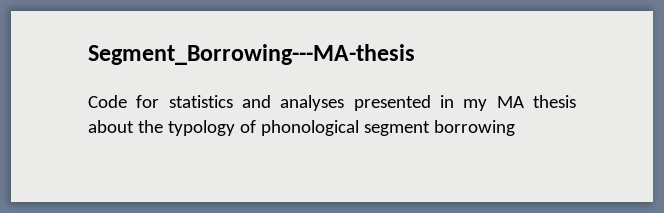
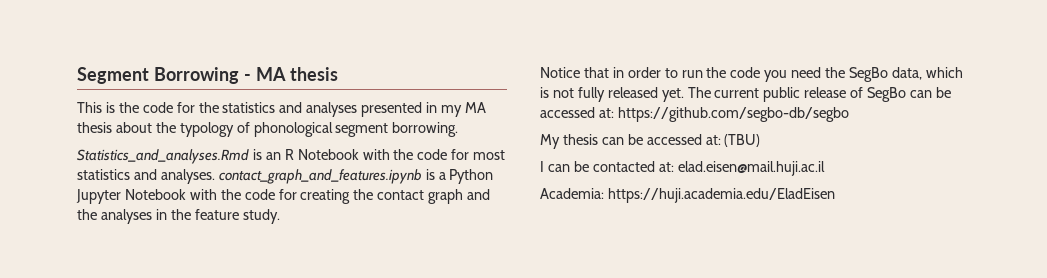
[88,44,415,65] [88,95,160,108] Segment_Borrowing---MA-thesis // Code for -> [77,67,339,84] [77,102,219,113] Segment Borrowing - MA thesis // This is the code for the
[433,120,515,136] borrowing -> [392,122,459,137] [77,149,506,164] [77,169,494,184] [76,189,491,204] [77,209,280,224] [540,67,963,82] [540,87,951,102] [540,107,849,122] [540,134,761,149] [540,161,825,176] [540,188,835,203] borrowing. // Statistics_and_analyses.Rmd is an R Notebook with the code for most statistics and analyses. contact_graph_and_features.ipynb is a Python Jupyter Notebook with the code for creating the contact graph and the analyses in the feature study. // Notice that in order to run the code you need the SegBo data, which is not fully released yet. The current public release of SegBo can be accessed at: https://github.com/segbo-db/segbo // My thesis can be accessed at: (TBU) // I can be contacted at: elad.eisen@mail.huji.ac.il // Academia: https://huji.academia.edu/EladEisen

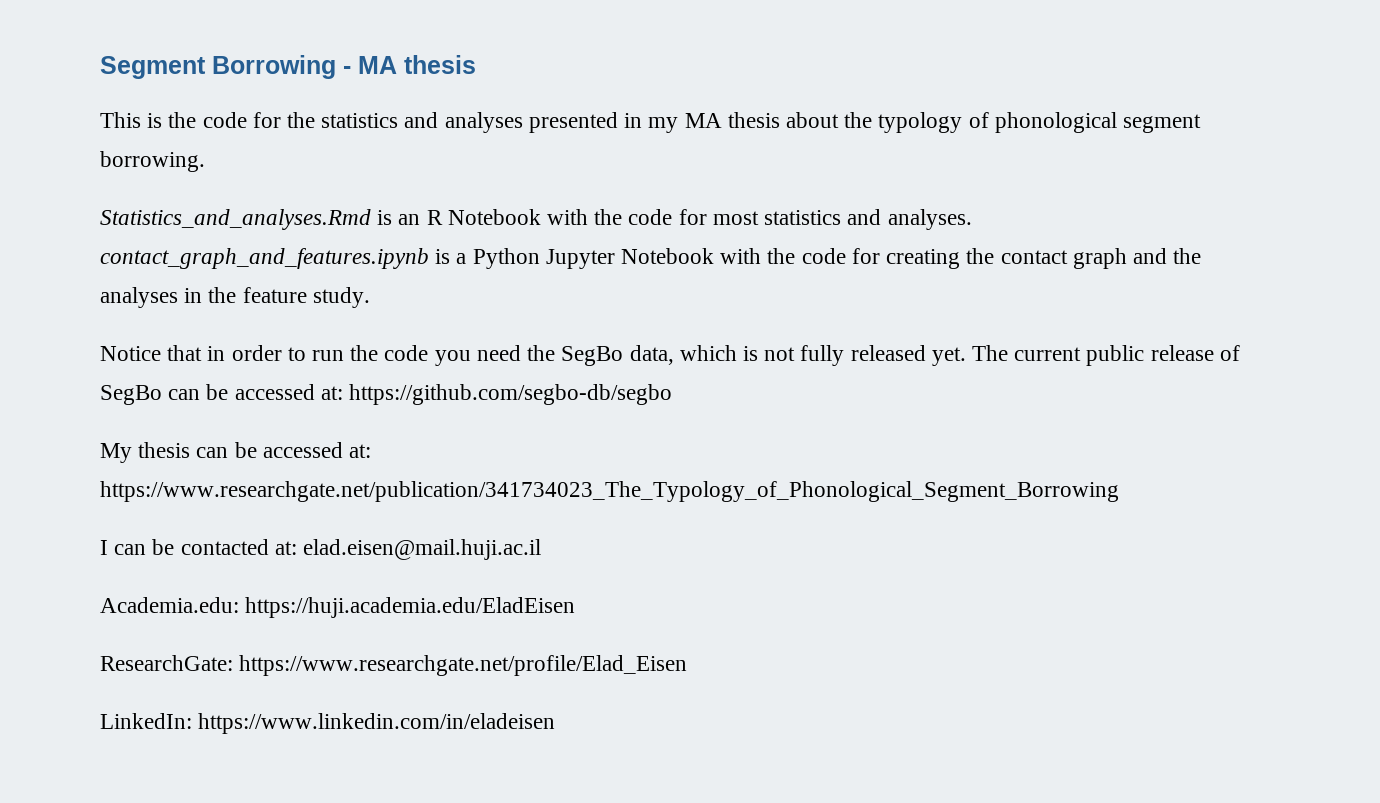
[724,134,761,147] (TBU) -> [100,481,1119,502] https://www.researchgate.net/publication/341734023_The_Typology_of_Phonological_Segment_Borrowing
[540,188,604,199] Academia: -> [100,597,239,613] Academia.edu:
(835, 195) none -> [100,655,688,676] [100,713,556,734] // ResearchGate: https://www.researchgate.net/profile/Elad_Eisen // LinkedIn: https://www.linkedin.com/in/eladeisen

